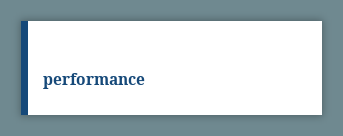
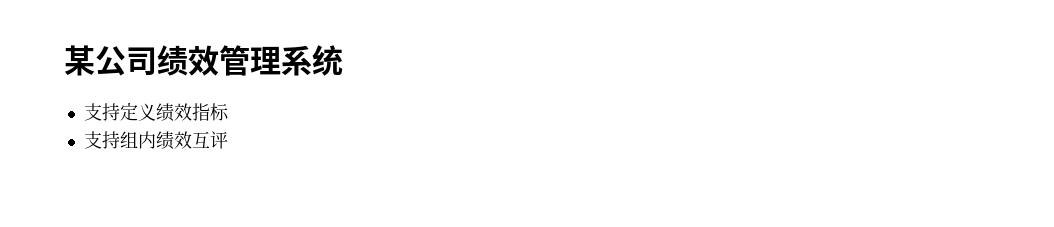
[43,73,145,89] performance -> [64,45,343,76] [83,102,229,122] [83,131,228,150] 某公司绩效管理系统 // 支持定义绩效指标 // 支持组内绩效互评

